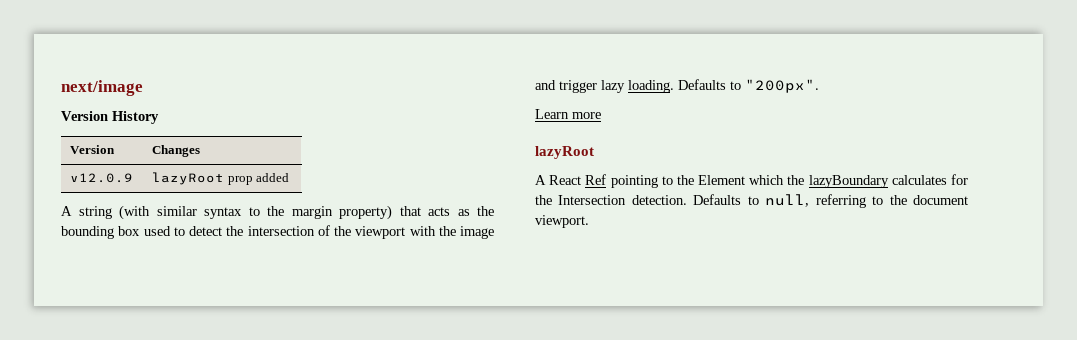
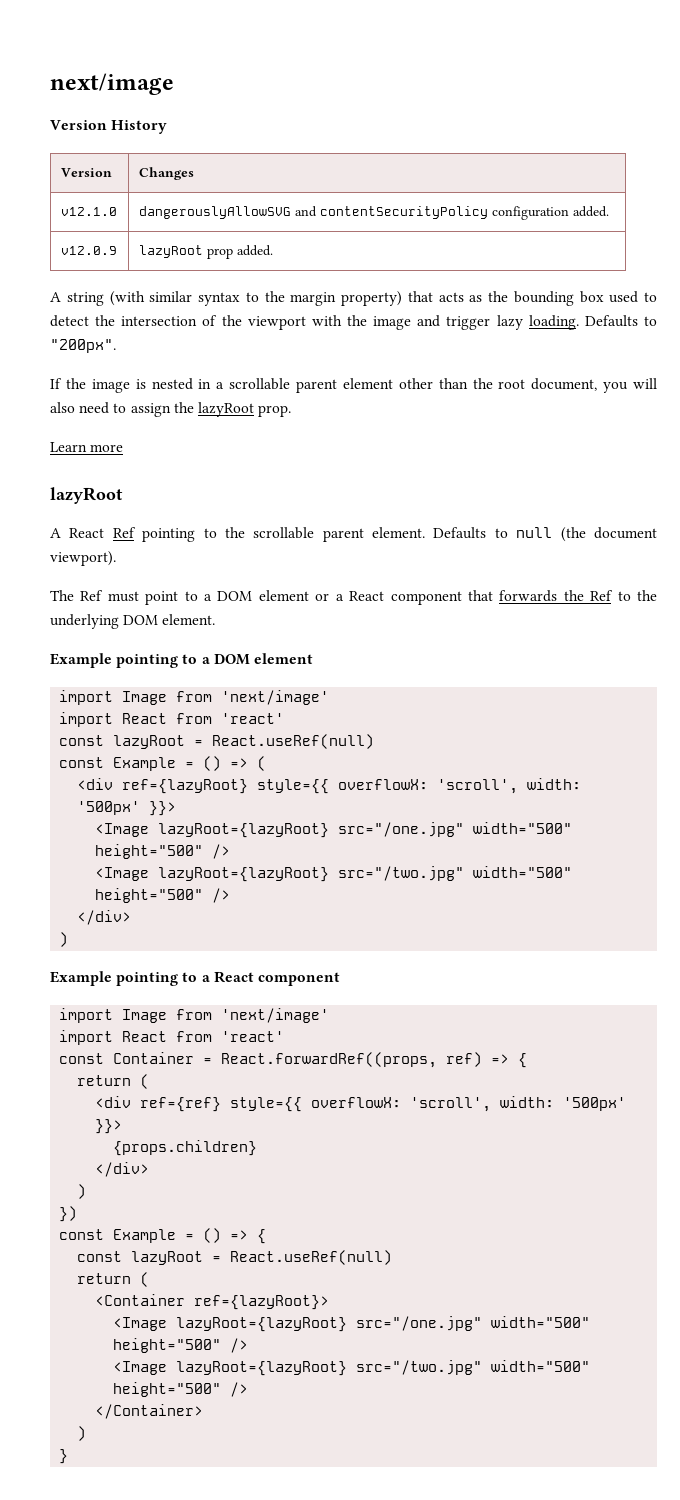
(201, 151) none -> [60,207,117,216] [138,206,609,220] // v12.1.0 | dangerouslyAllowSVG and contentSecurityPolicy configuration added.
[256,173,290,182] added -> [236,245,273,256] added.
(819, 86) none -> [50,378,657,393] [50,402,292,417] // If the image is nested in a scrollable parent element other than the root document, you will also need to assign the lazyRoot prop.
[698,174,968,188] [535,194,969,208] [535,215,589,228] Element which the lazyBoundary calculates for the Intersection detection. Defaults to null, referring to the document viewport. -> [253,527,657,542] [50,551,116,566] [50,590,657,605] [50,614,216,629] [50,653,313,668] [59,690,330,705] [59,712,285,727] [59,734,375,749] [59,756,267,771] [77,778,582,794] [77,801,177,816] [95,822,573,838] [95,844,231,859] [95,866,573,882] [95,888,231,903] [77,910,132,925] [59,932,69,947] [50,971,340,986] [59,1008,330,1023] [59,1030,285,1045] [59,1052,528,1068] [77,1074,150,1089] [95,1096,627,1112] [95,1119,123,1134] [113,1140,258,1156] [95,1162,150,1177] [77,1184,87,1199] [59,1206,78,1222] [59,1228,267,1244] [77,1250,393,1265] [77,1272,150,1287] [95,1294,330,1310] [113,1316,591,1332] [113,1338,249,1353] [113,1360,591,1376] [113,1382,249,1397] [95,1404,204,1419] [77,1426,87,1441] [59,1449,69,1464] scrollable parent element. Defaults to null (the document viewport). // The Ref must point to a DOM element or a React component that forwards the Ref to the underlying DOM element. // Example pointing to a DOM element // import Image from 'next/image' // import React from 'react' // const lazyRoot = React.useRef(null) // const Example = () => ( // <div ref={lazyRoot} style={{ overflowX: 'scroll', width: '500px' }}> // <Image lazyRoot={lazyRoot} src="/one.jpg" width="500" height="500" /> // <Image lazyRoot={lazyRoot} src="/two.jpg" width="500" height="500" /> // </div> // ) // Example pointing to a React component // import Image from 'next/image' // import React from 'react' // const Container = React.forwardRef((props, ref) => { // return ( // <div ref={ref} style={{ overflowX: 'scroll', width: '500px' }}> // {props.children} // </div> // ) // }) // const Example = () => { // const lazyRoot = React.useRef(null) // return ( // <Container ref={lazyRoot}> // <Image lazyRoot={lazyRoot} src="/one.jpg" width="500" height="500" /> // <Image lazyRoot={lazyRoot} src="/two.jpg" width="500" height="500" /> // </Container> // ) // }

